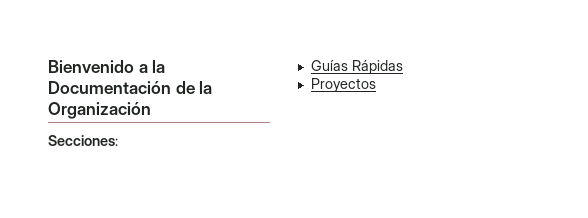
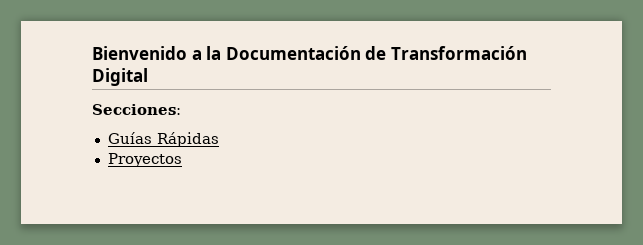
[199,81,213,94] [48,102,151,119] la Organización -> [390,46,527,60] [92,68,148,86] Transformación Digital

